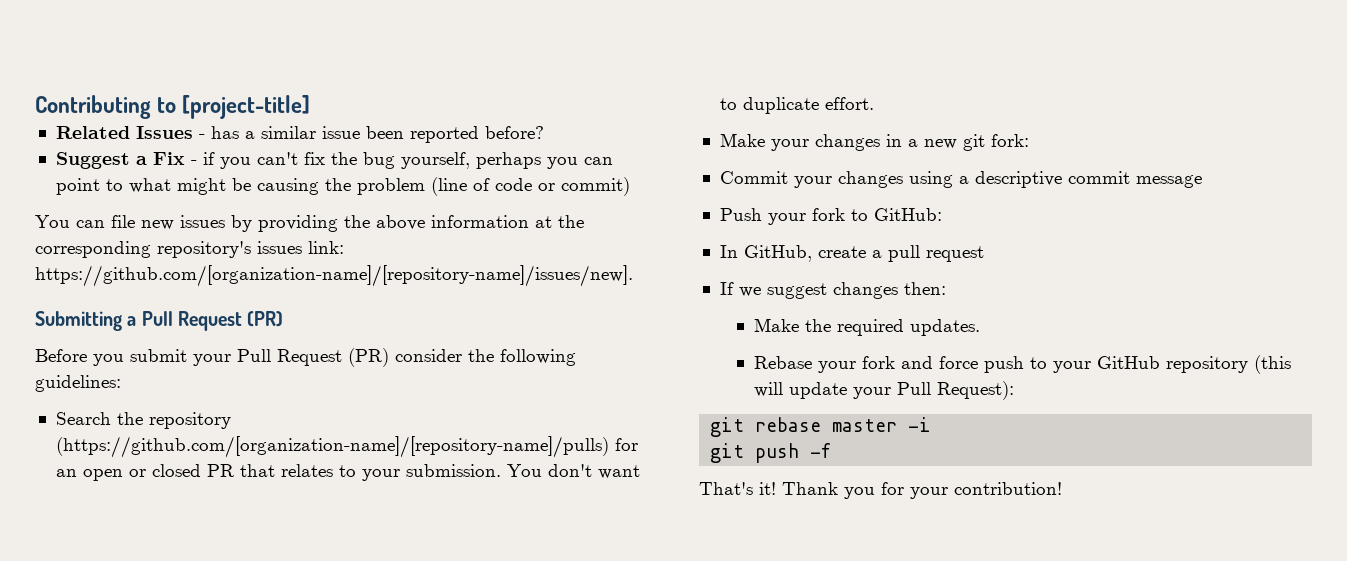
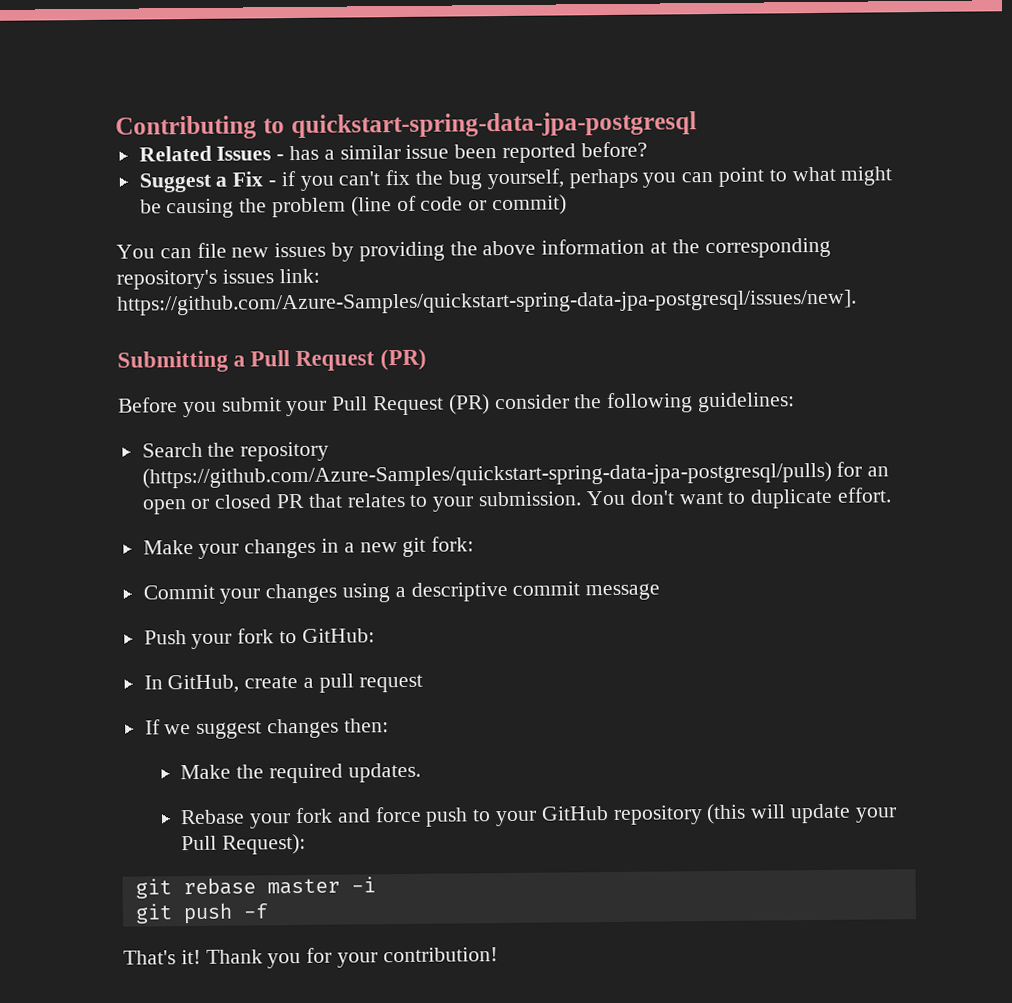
[182,95,311,119] [project-title] -> [290,111,697,139] quickstart-spring-data-jpa-postgresql
[35,265,633,287] https://github.com/[organization-name]/[repository-name]/issues/new]. -> [117,289,857,316] https://github.com/Azure-Samples/quickstart-spring-data-jpa-postgresql/issues/new].
[55,436,609,458] (https://github.com/[organization-name]/[repository-name]/pulls) -> [141,461,832,489] (https://github.com/Azure-Samples/quickstart-spring-data-jpa-postgresql/pulls)

